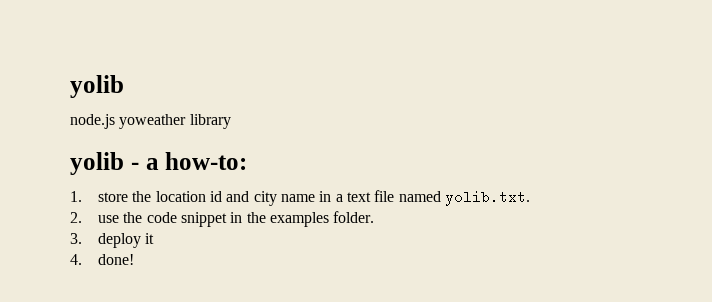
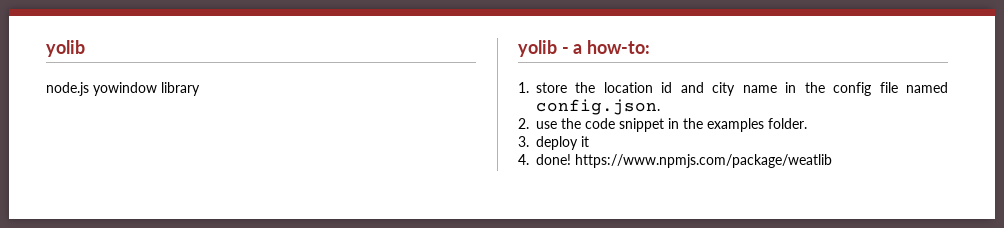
[119,114,187,129] yoweather -> [93,82,157,96] yowindow
[335,192,371,202] a text -> [804,82,872,96] the config
[444,190,530,206] yolib.txt. -> [536,99,660,115] config.json.
(135, 259) none -> [575,154,832,168] https://www.npmjs.com/package/weatlib

